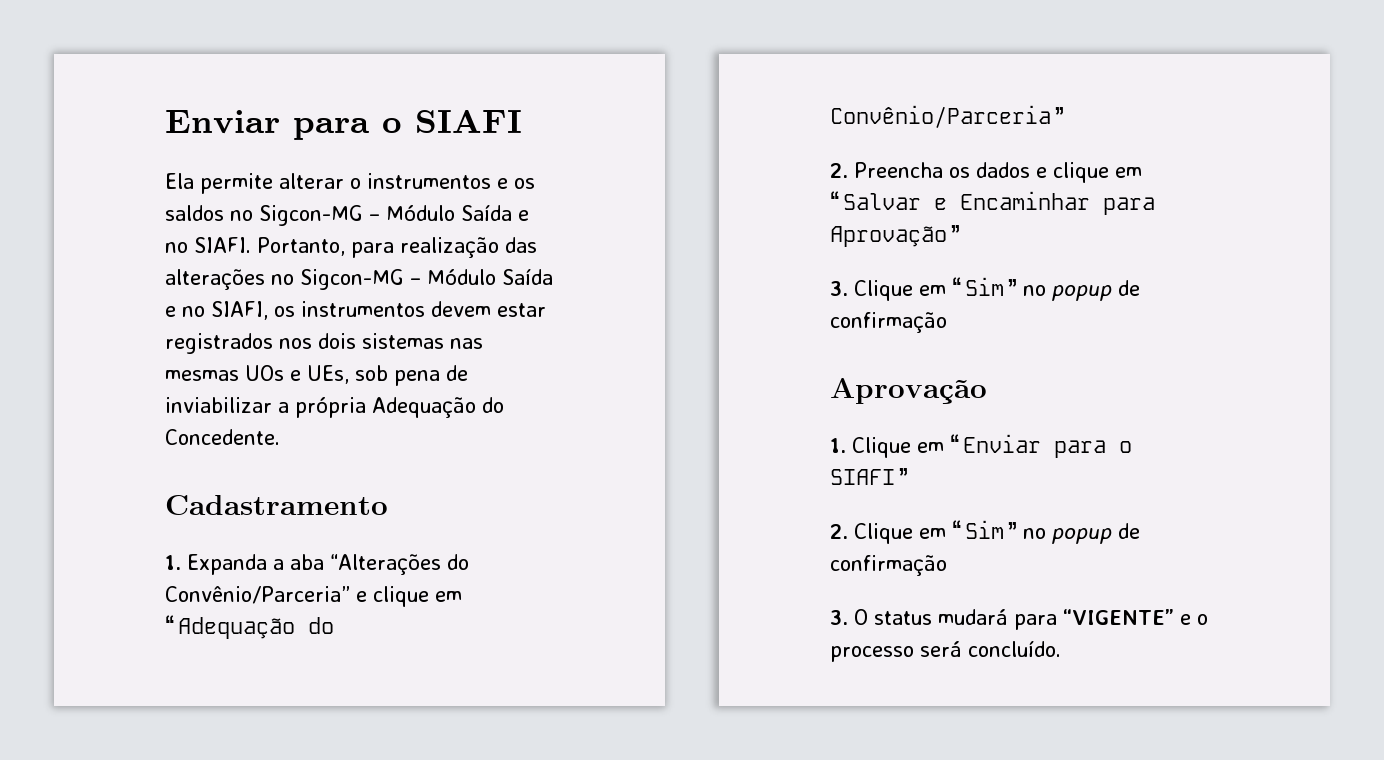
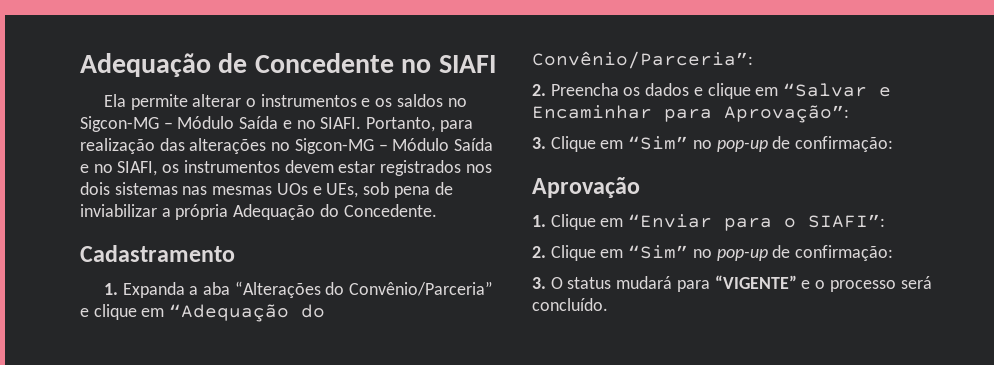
[165,110,402,140] Enviar para o -> [80,53,432,77] Adequação de Concedente no
[830,105,1064,128] Convênio/Parceria” -> [532,51,753,69] Convênio/Parceria”:
[830,225,960,247] Aprovação” -> [724,105,849,123] Aprovação”:
[1052,280,1140,301] [830,312,947,333] popup de confirmação -> [716,136,894,152] pop-up de confirmação:
[830,468,908,485] SIAFI” -> [808,214,886,228] SIAFI”:
[1052,523,1140,544] [830,555,947,576] popup de confirmação -> [716,245,894,261] pop-up de confirmação:

